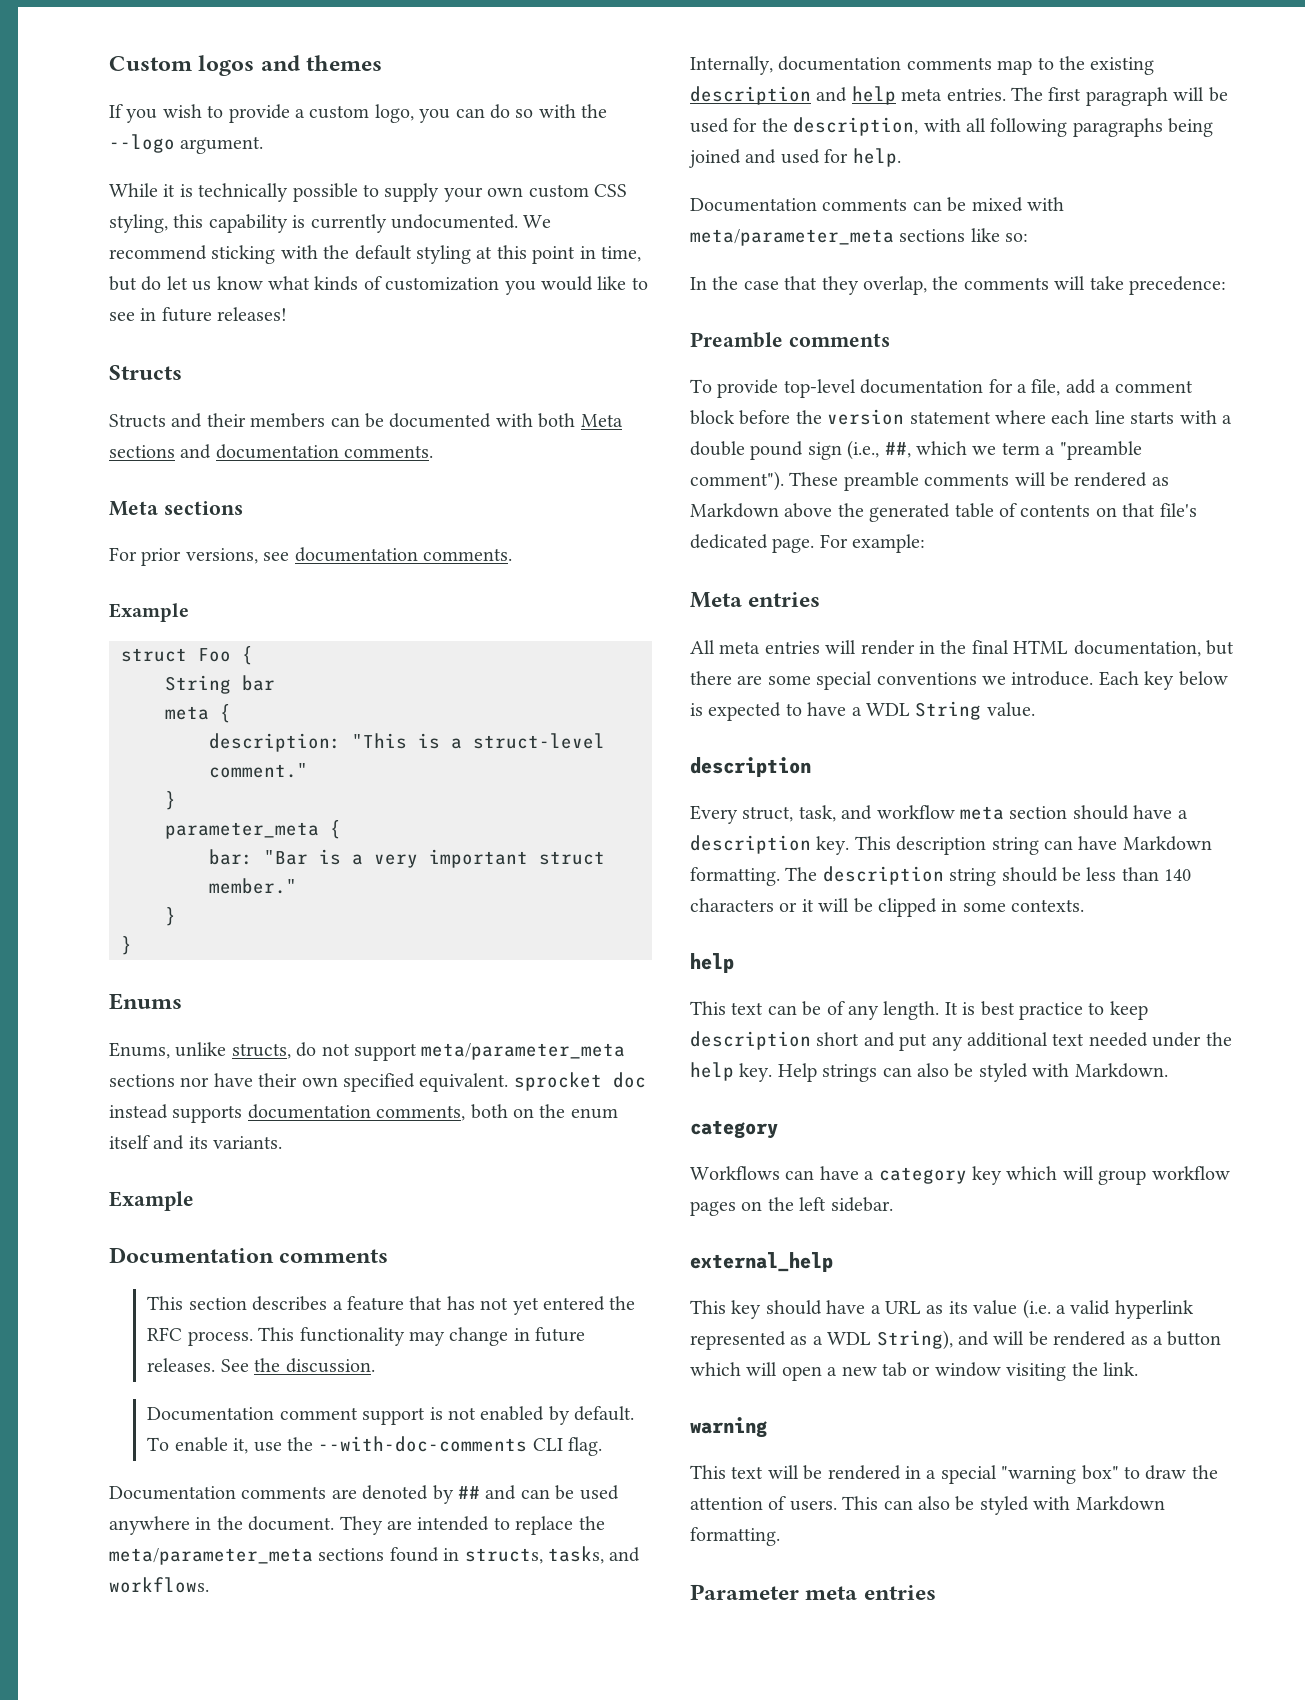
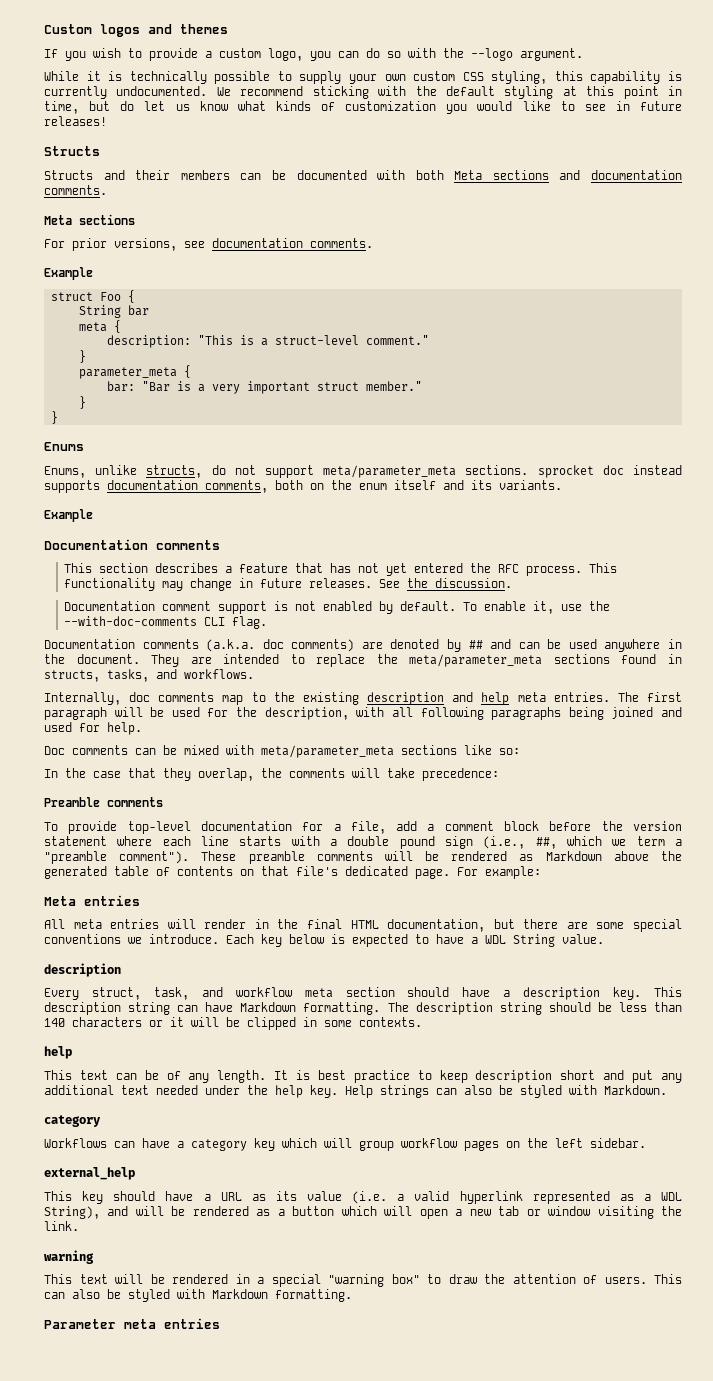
[109,1073,509,1092] sections nor have their own specified equivalent. -> [465,465,529,475] sections.
(327, 1492) none -> [206,639,355,652] (a.k.a. doc comments)
[778,56,902,71] documentation -> [129,692,151,702] doc
[690,198,817,212] Documentation -> [44,746,65,755] Doc

